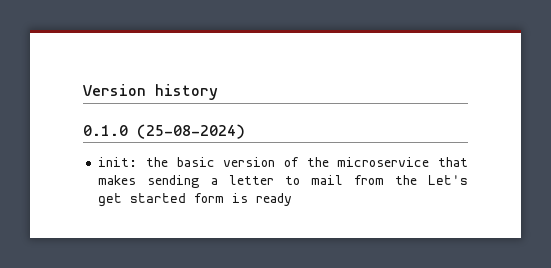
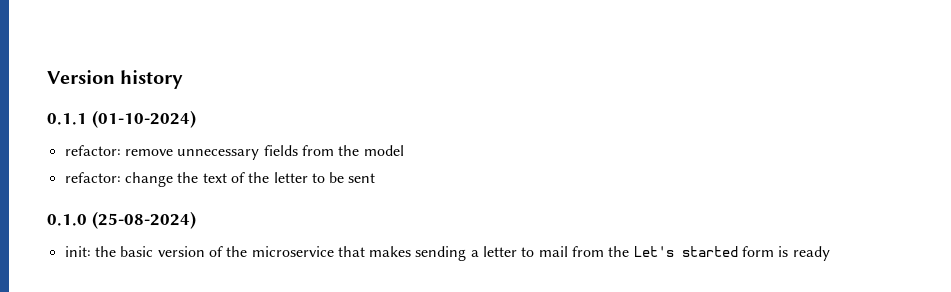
(218, 92) none -> [47,110,196,128] [64,145,404,160] [64,172,376,187] // 0.1.1 (01-10-2024) // refactor: remove unnecessary fields from the model // refactor: change the text of the letter to be sent
[98,193,123,207] get -> (674, 251) none

